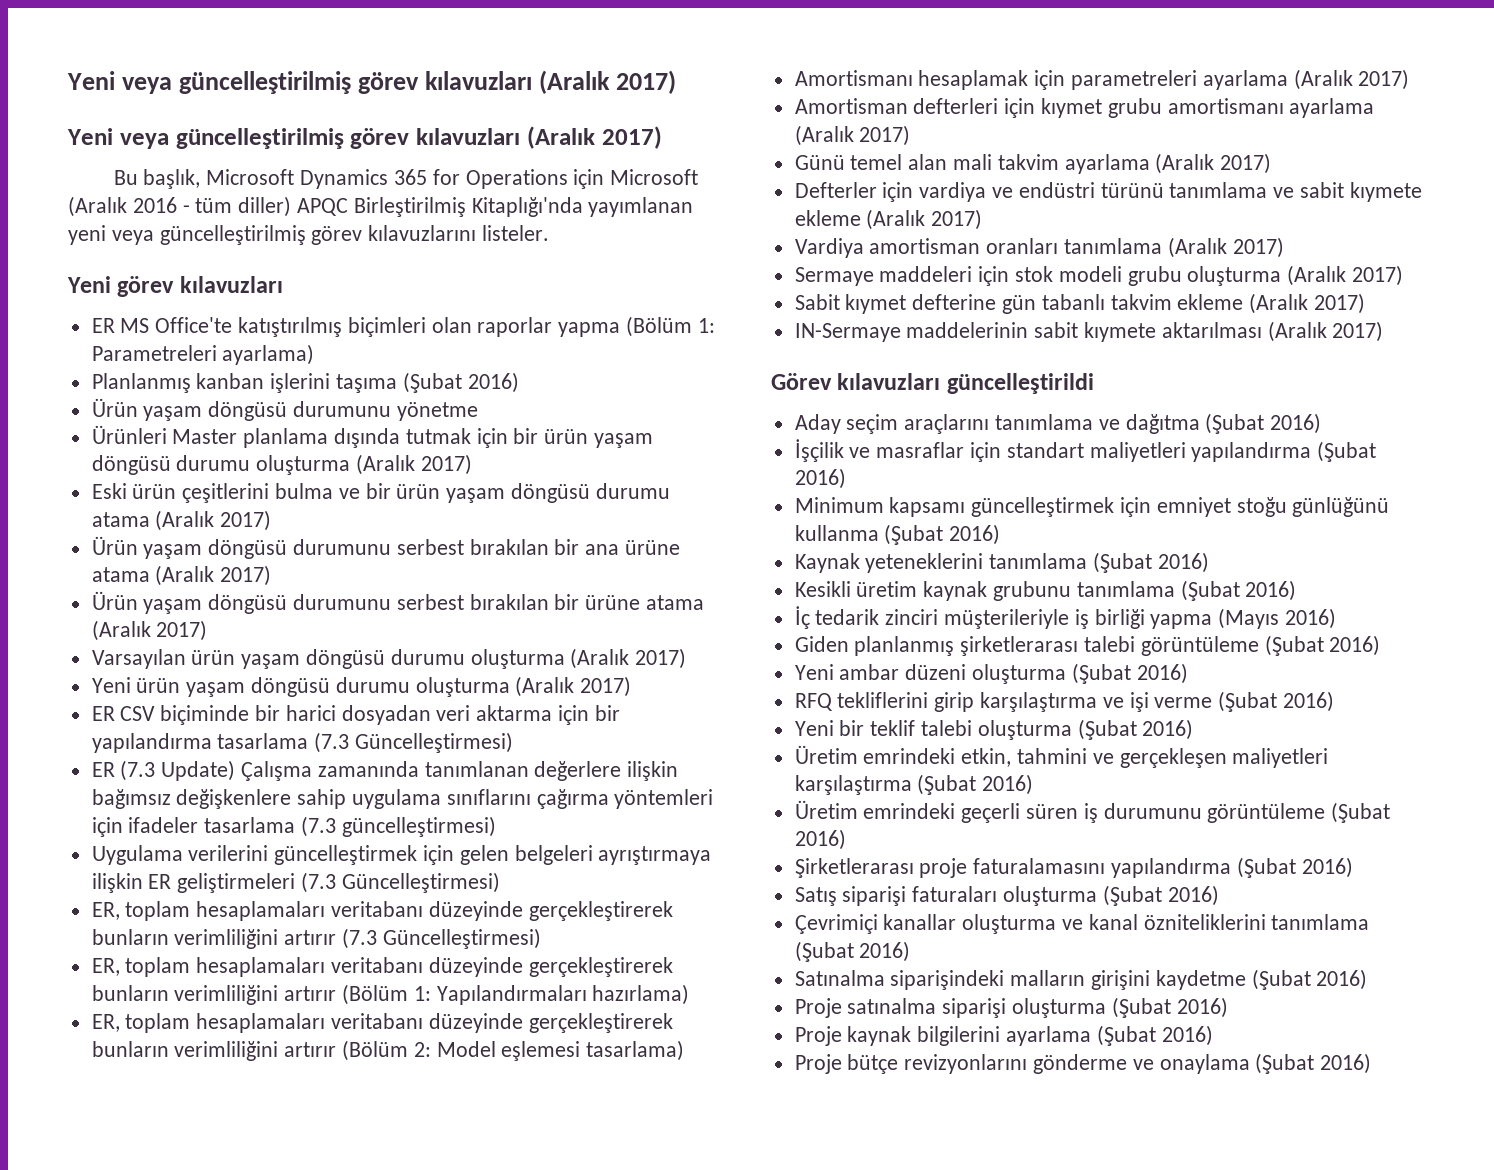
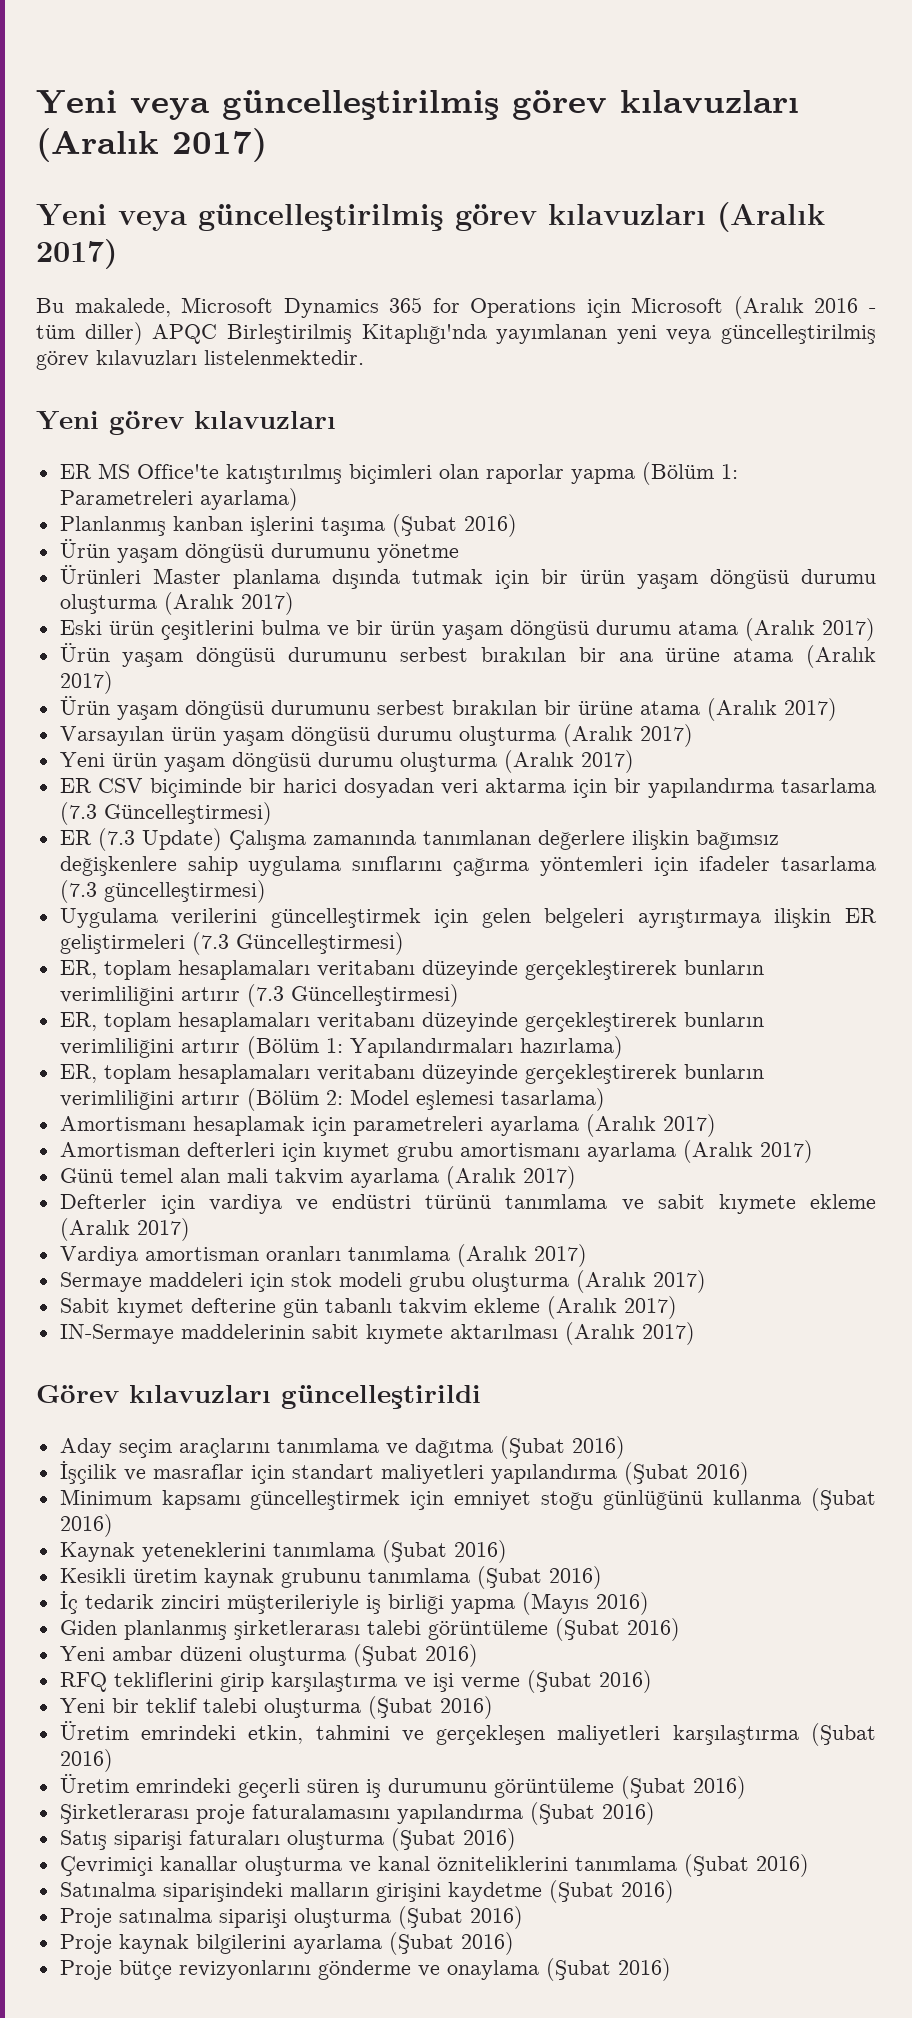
[143,169,201,189] başlık, -> [74,298,171,317] makalede,
[368,225,550,241] kılavuzlarını listeler. -> [96,350,364,367] kılavuzları listelenmektedir.

